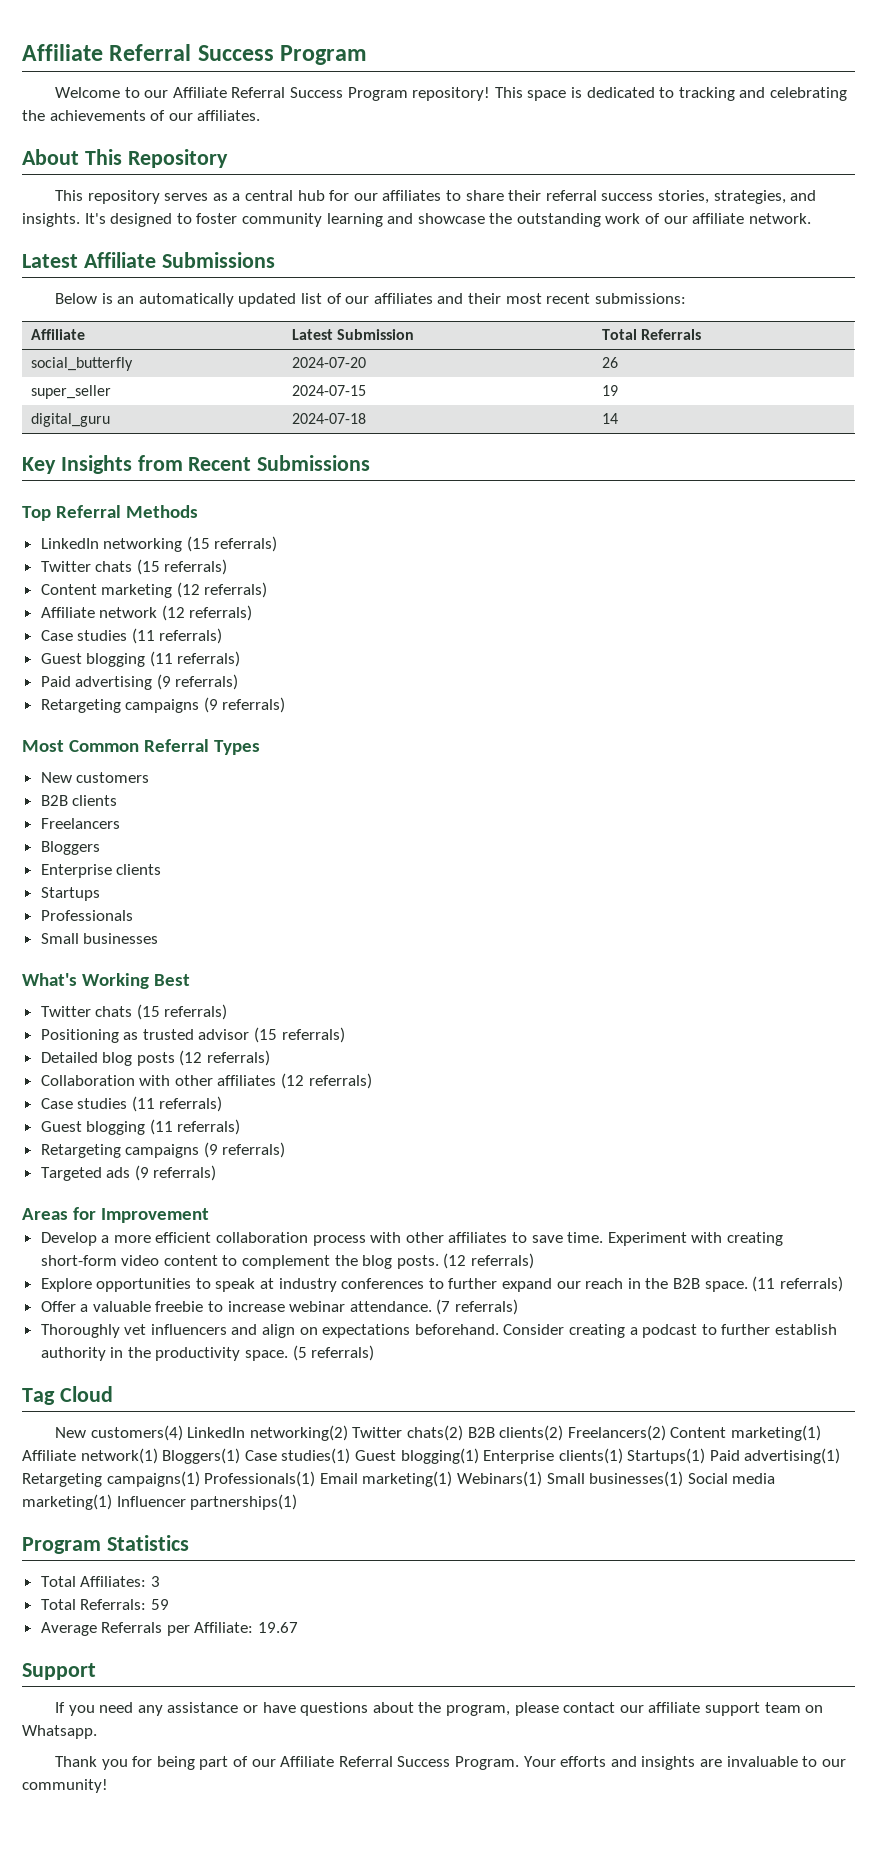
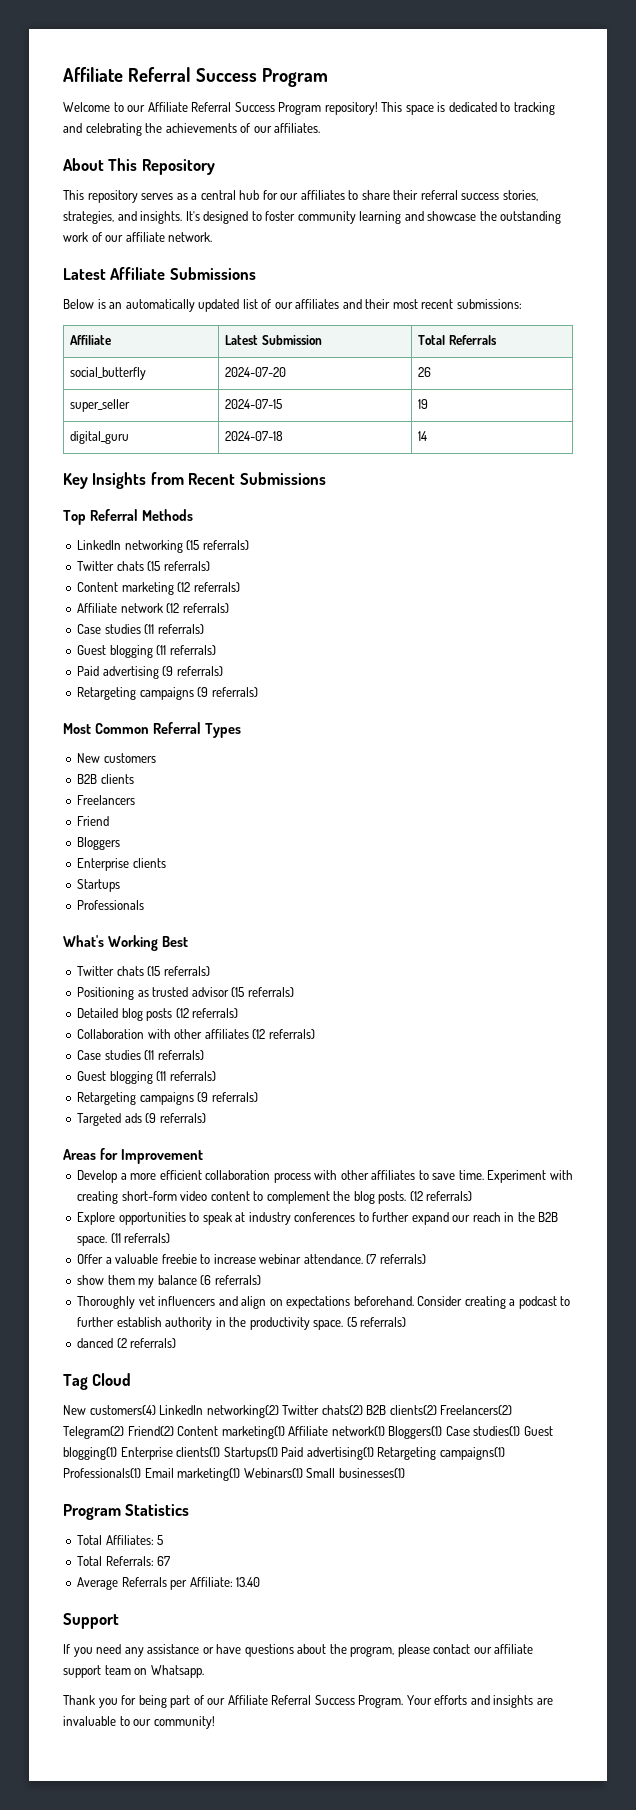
(120, 823) none -> [77,816,110,826] // Friend
[40,933,159,944] // Small businesses -> (145, 905) none
(519, 1307) none -> [77,1275,261,1288] // show them my balance (6 referrals)
(375, 1353) none -> [77,1338,177,1348] // danced (2 referrals)
(666, 1433) none -> [63,1426,174,1439] Telegram(2) Friend(2)
[687,1473,776,1484] [22,1494,298,1510] Social media marketing(1) Influencer partnerships(1) -> (405, 1473) none
[150,1576,160,1587] 3 -> [157,1535,164,1545] 5
[150,1599,169,1610] 59 -> [157,1556,171,1566] 67
[258,1622,299,1633] 19.67 -> [236,1577,261,1587] 13.40

